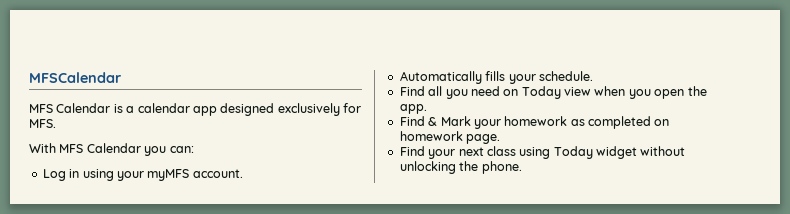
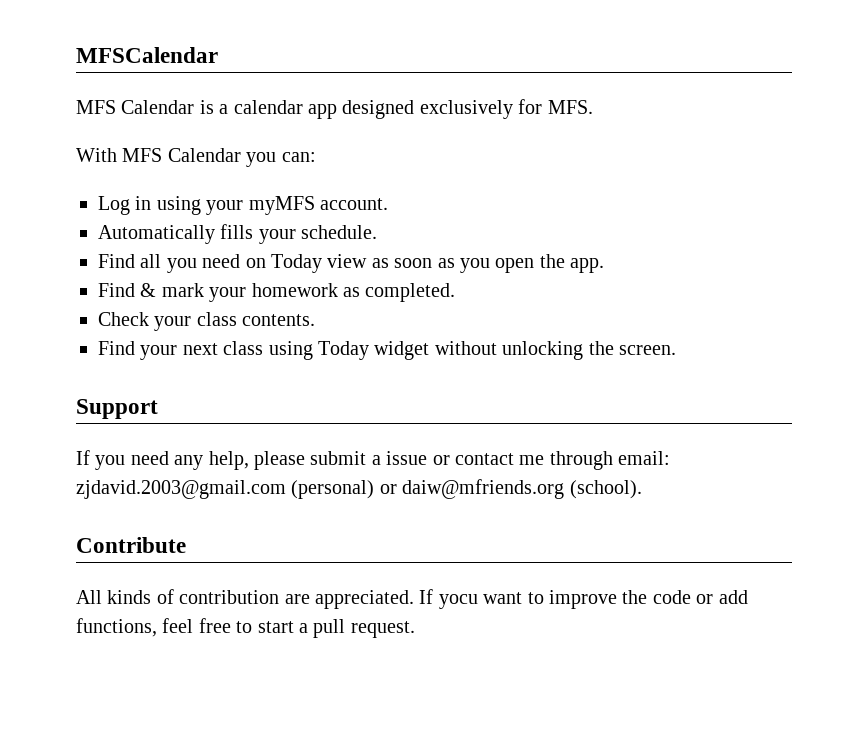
[594,86,626,96] when -> [371,258,455,268] as soon as
[440,116,471,126] Mark -> [161,283,204,297] mark
[588,116,670,129] [399,131,501,144] completed on homework page. -> [365,283,456,302] [98,312,316,331] completed. // Check your class contents.
[481,161,522,174] phone. -> [618,345,676,355] [76,399,158,419] [76,450,671,470] [76,479,642,499] [76,537,186,553] [76,589,748,609] [76,618,415,638] screen. // Support // If you need any help, please submit a issue or contact me through email: zjdavid.2003@gmail.com (personal) or daiw@mfriends.org (school). // Contribute // All kinds of contribution are appreciated. If yocu want to improve the code or add functions, feel free to start a pull request.

